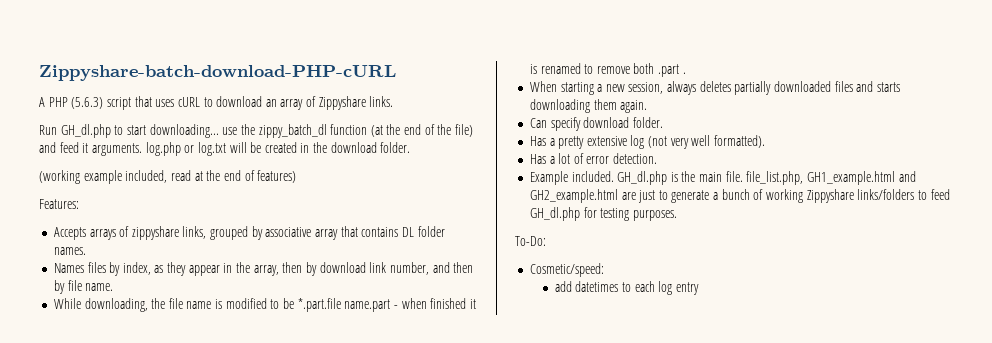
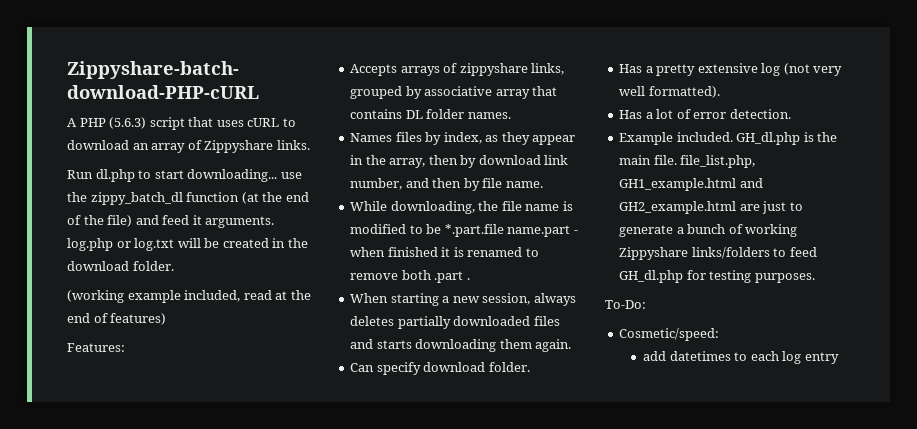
[60,124,111,138] GH_dl.php -> [95,169,135,182] dl.php

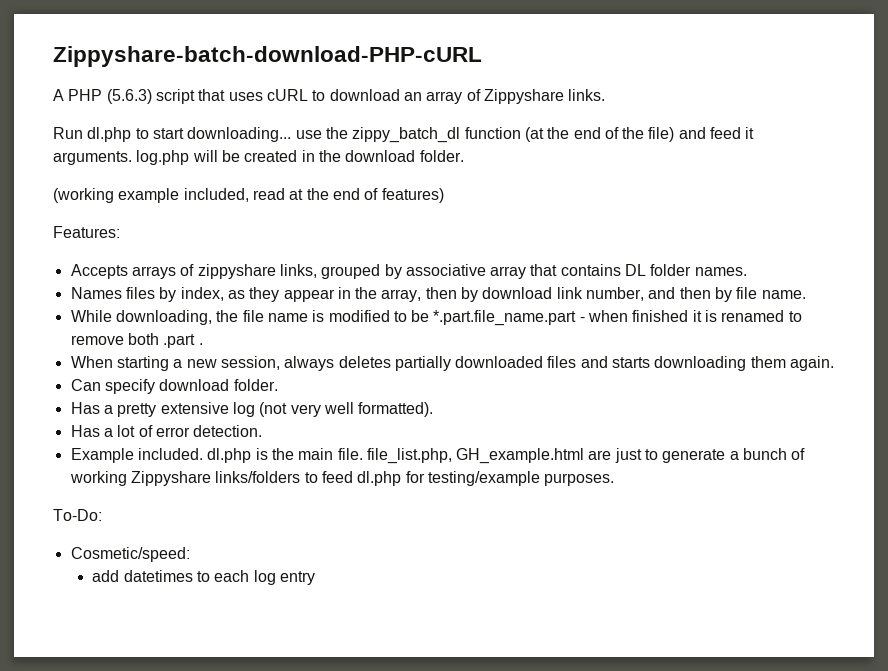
[116,238,175,251] or log.txt -> (190, 157) none
[444,224,571,237] *.part.file name.part -> [433,310,577,326] *.part.file_name.part
[736,132,801,145] GH_dl.php -> [207,448,252,463] dl.php
[619,178,763,191] [619,201,737,214] GH1_example.html and GH2_example.html -> [456,448,585,464] GH_example.html
[619,270,752,283] GH_dl.php for testing -> [357,471,540,486] dl.php for testing/example

